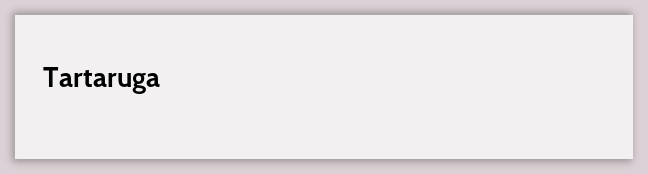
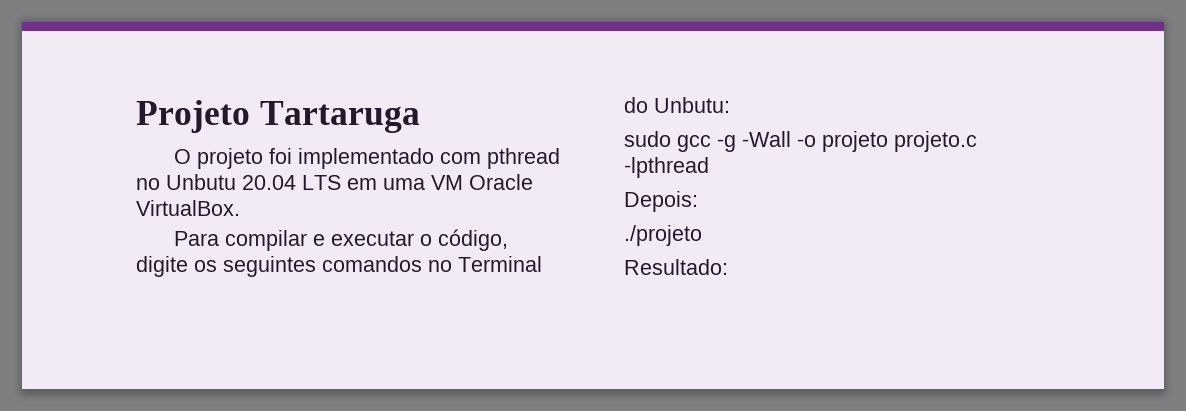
(43, 80) none -> [136,100,250,133] Projeto
(160, 80) none -> [174,148,561,169] [136,174,533,190] [136,200,240,216] [174,229,509,251] [136,256,542,277] [624,97,730,113] [624,131,977,152] [624,157,709,178] [624,191,698,212] [624,225,702,246] [624,259,728,275] // O projeto foi implementado com pthread no Unbutu 20.04 LTS em uma VM Oracle VirtualBox. // Para compilar e executar o código, digite os seguintes comandos no Terminal do Unbutu: // sudo gcc -g -Wall -o projeto projeto.c -lpthread // Depois: // ./projeto // Resultado:

